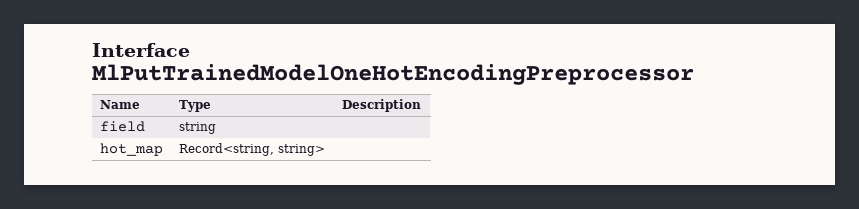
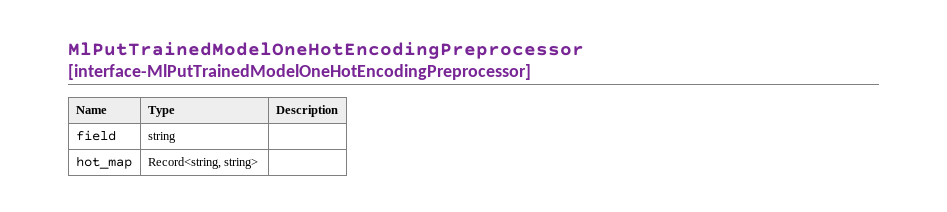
[92,43,190,57] Interface -> (68, 50) none
(694, 74) none -> [68,64,531,80] [interface-MlPutTrainedModelOneHotEncodingPreprocessor]

